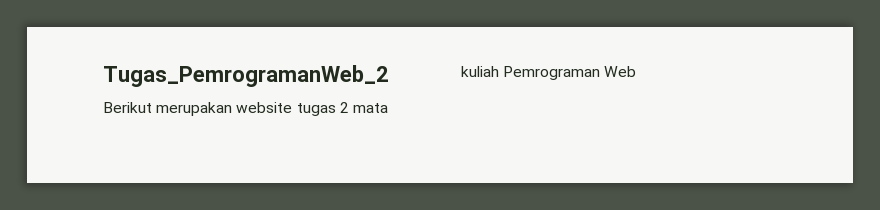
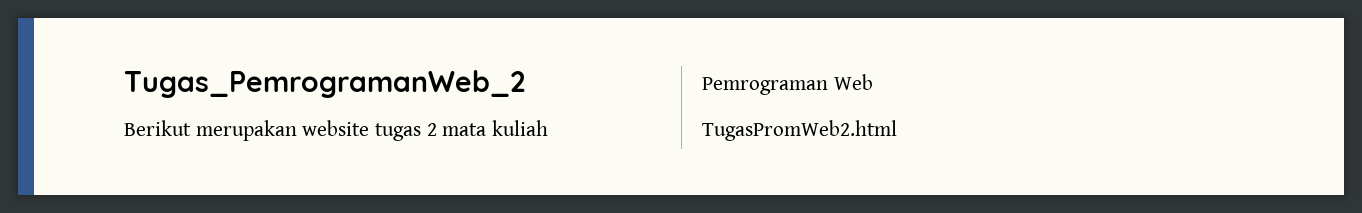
(637, 71) none -> [702,120,897,141] // TugasPromWeb2.html

